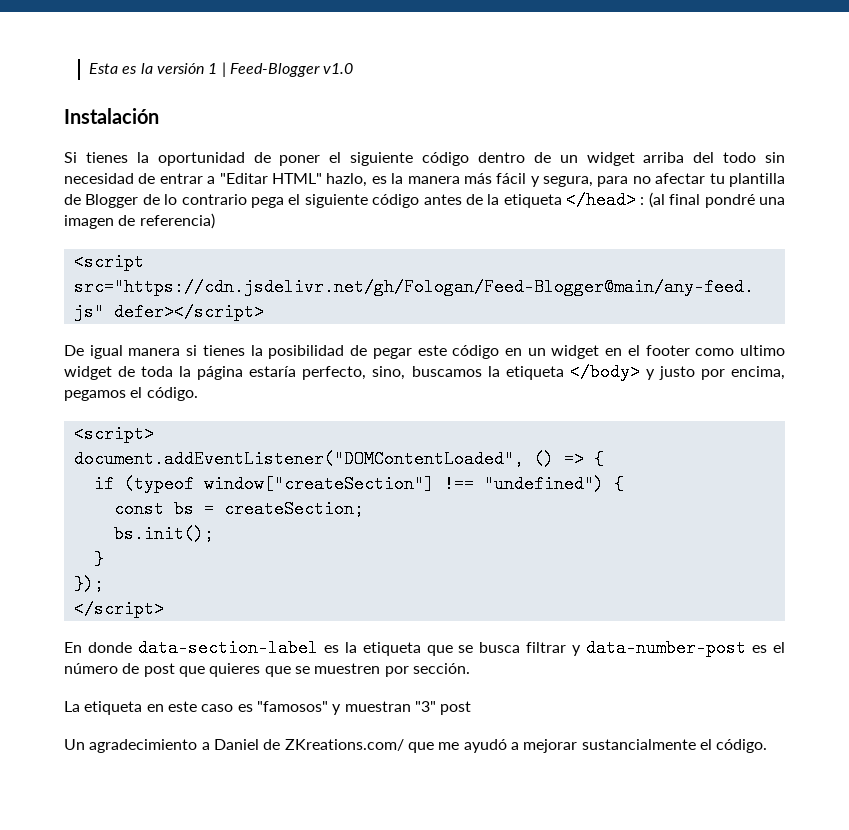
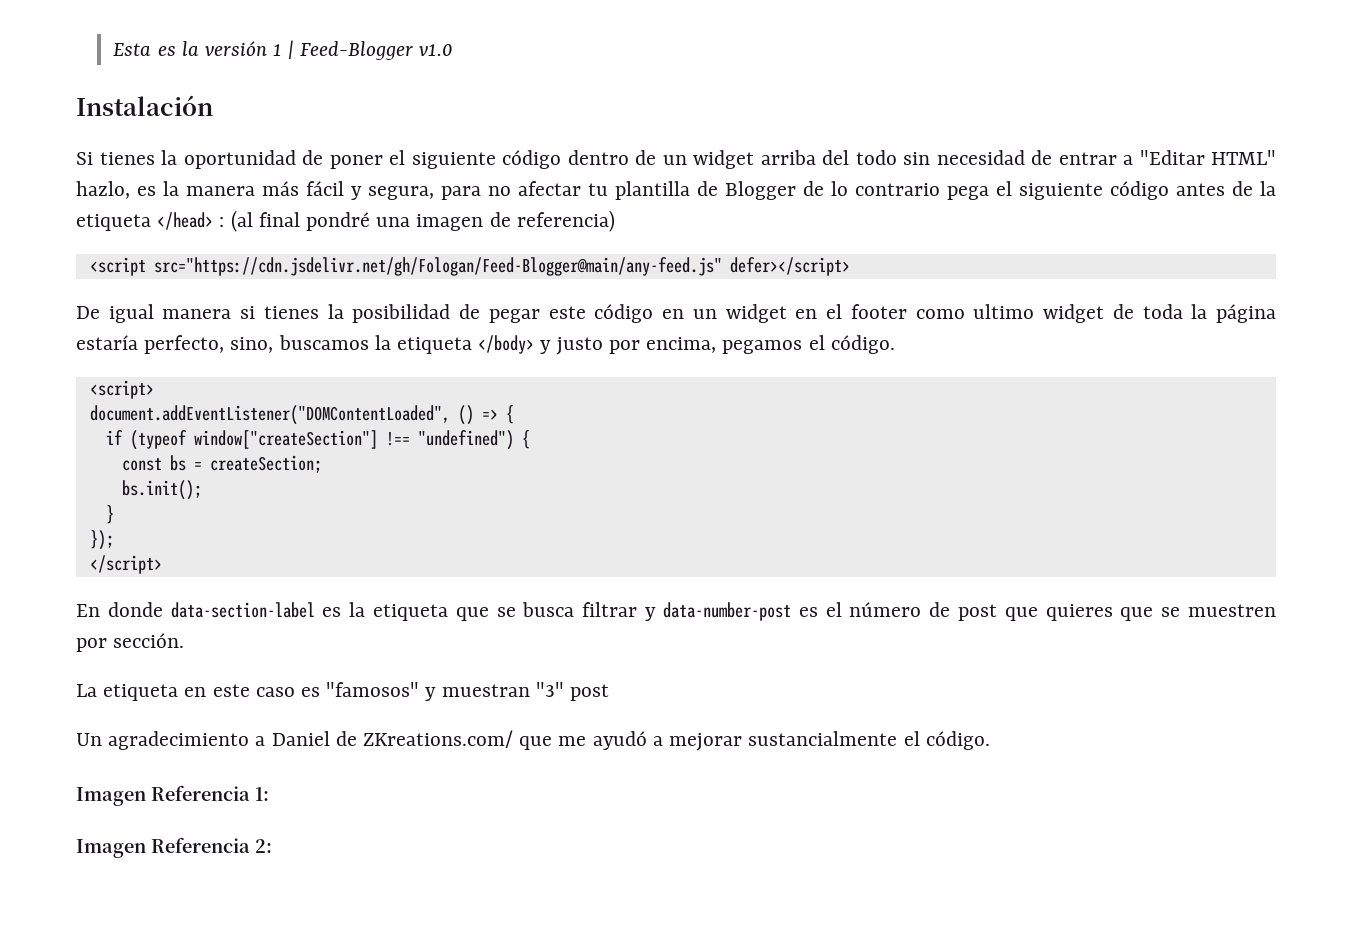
(768, 746) none -> [76,785,269,806] [76,837,272,858] // Imagen Referencia 1: // Imagen Referencia 2:

